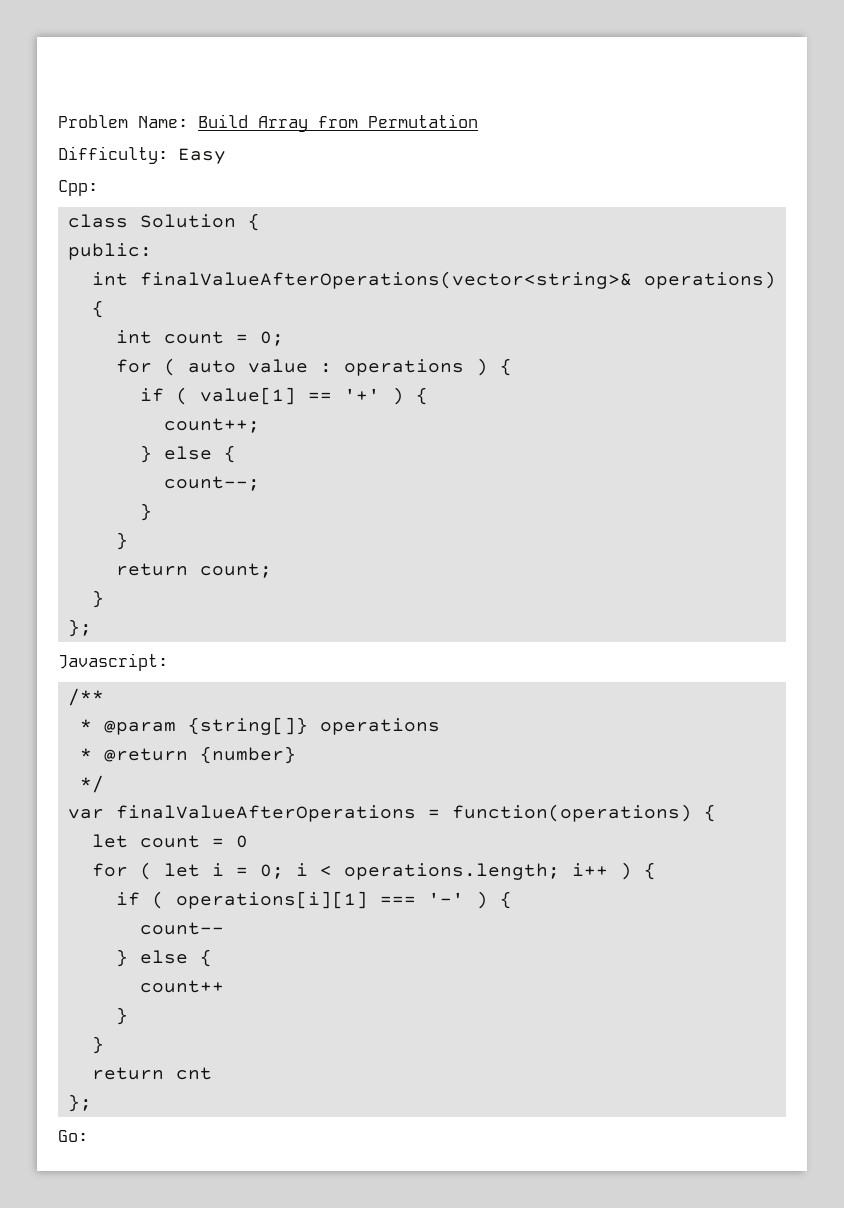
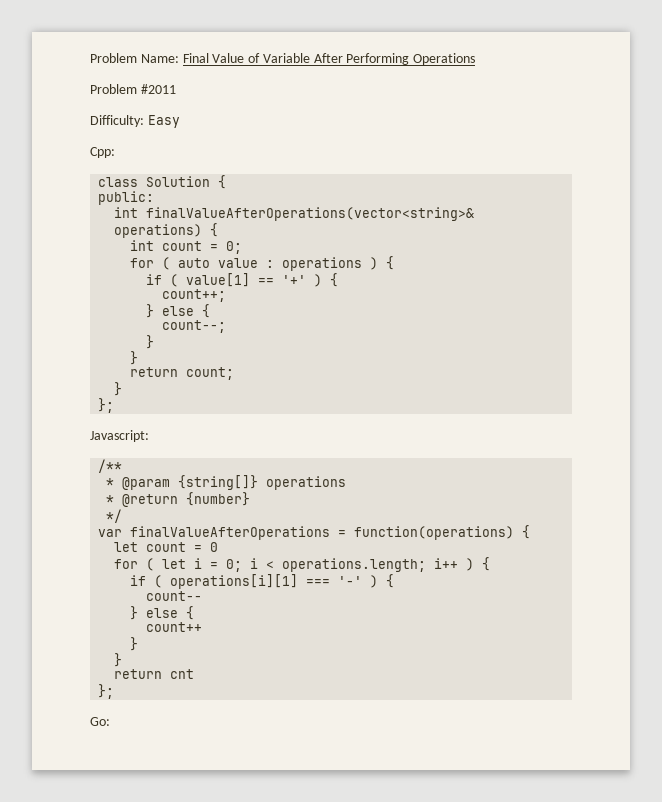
[198,114,478,132] Build Array from Permutation -> [182,53,476,65] [90,84,176,94] Final Value of Variable After Performing Operations // Problem #2011

